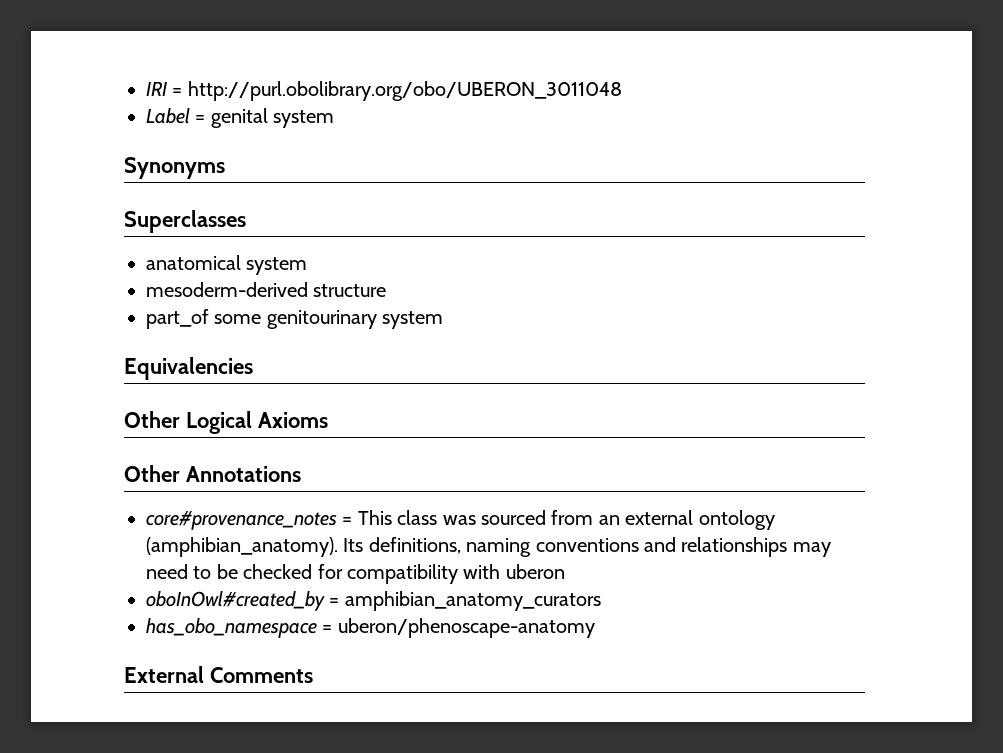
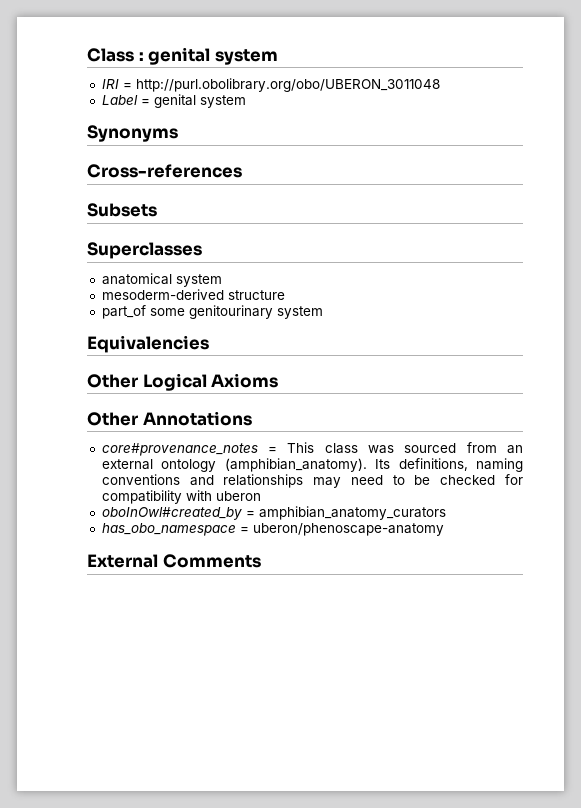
(146, 89) none -> [87,47,278,65] Class : genital system //
(225, 168) none -> [87,164,242,178] [87,203,157,217] // Cross-references // Subsets

